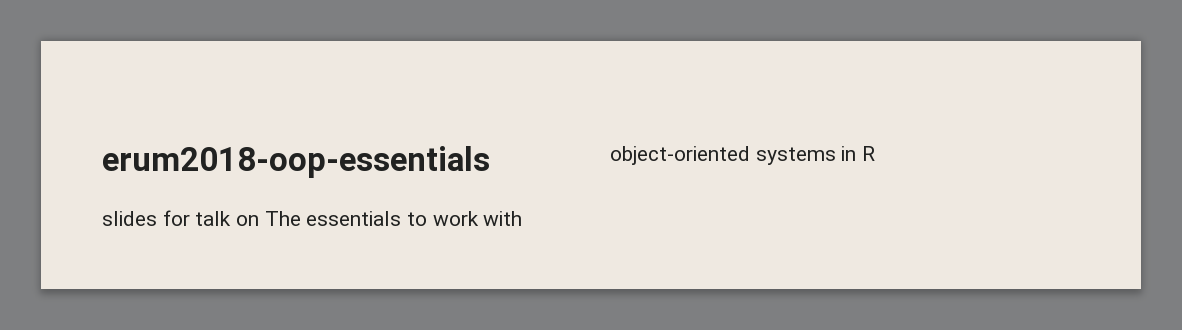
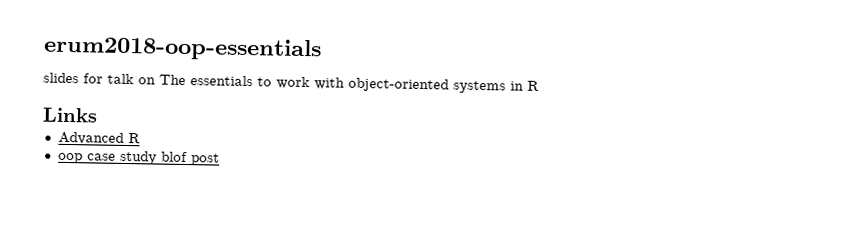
(876, 153) none -> [42,107,98,123] [57,131,140,145] [57,150,220,166] // Links // Advanced R // oop case study blof post

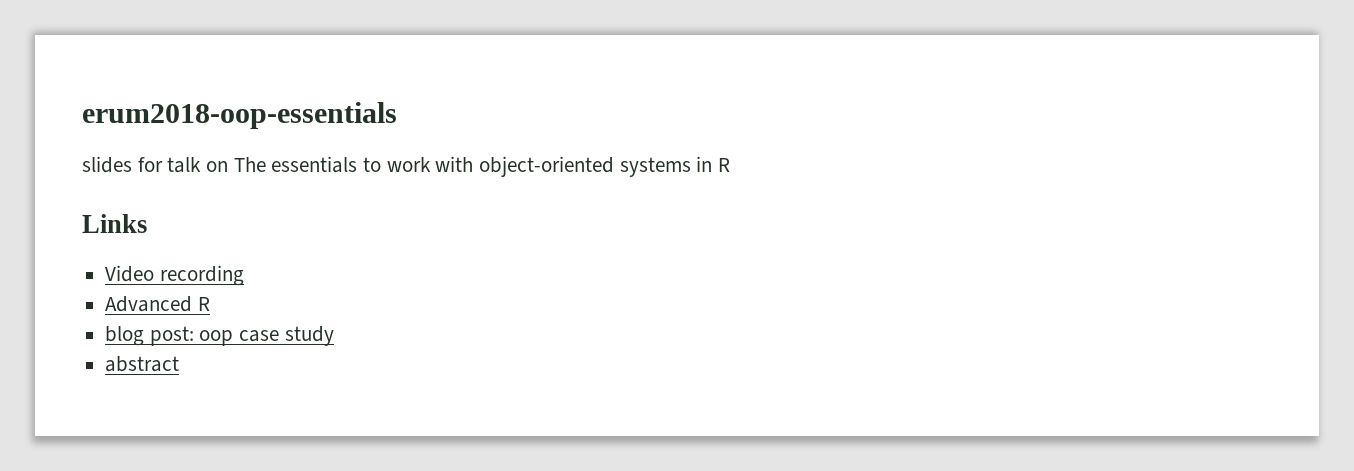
(98, 115) none -> [105,265,244,286] // Video recording
(140, 138) none -> [105,326,194,346] blog post:
[160,151,220,166] blof post -> [105,356,180,372] // abstract

